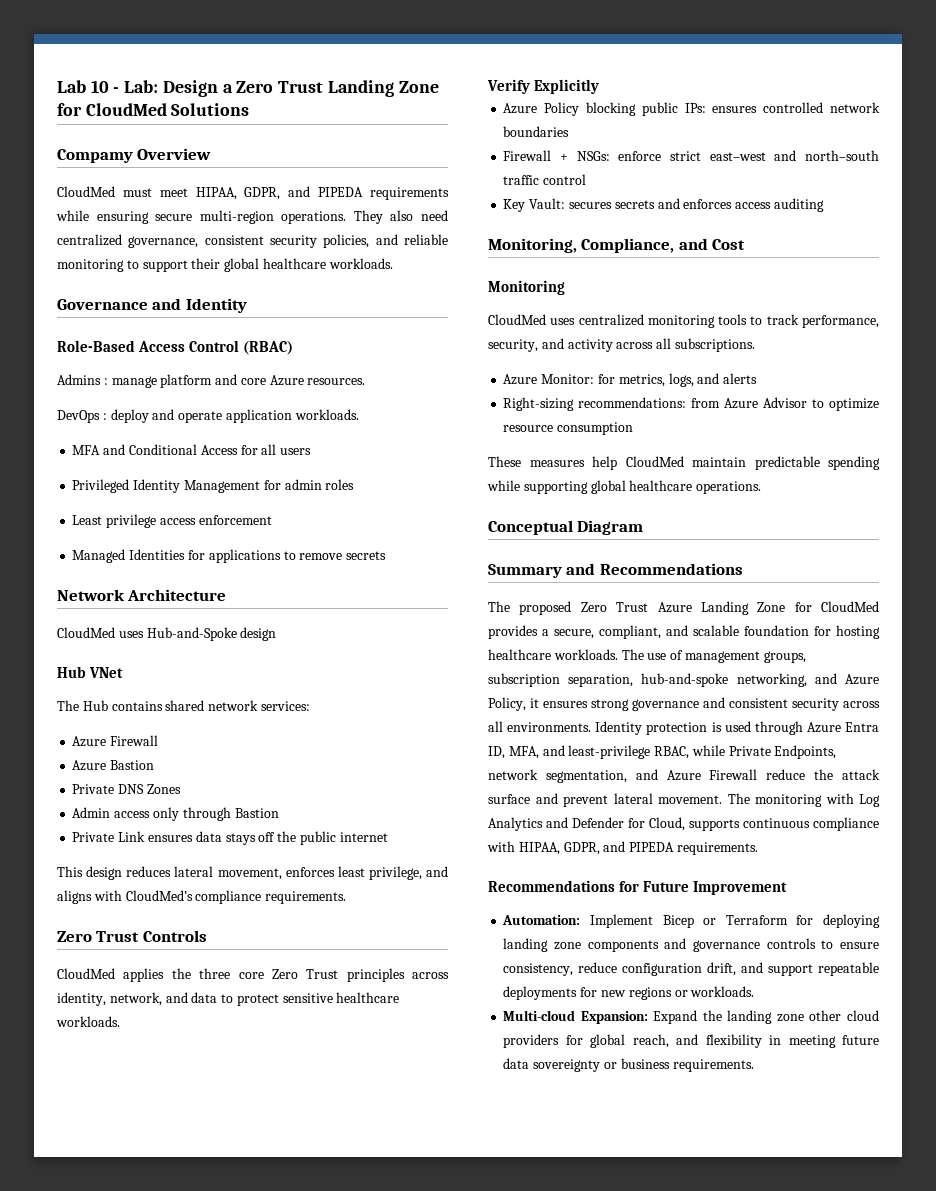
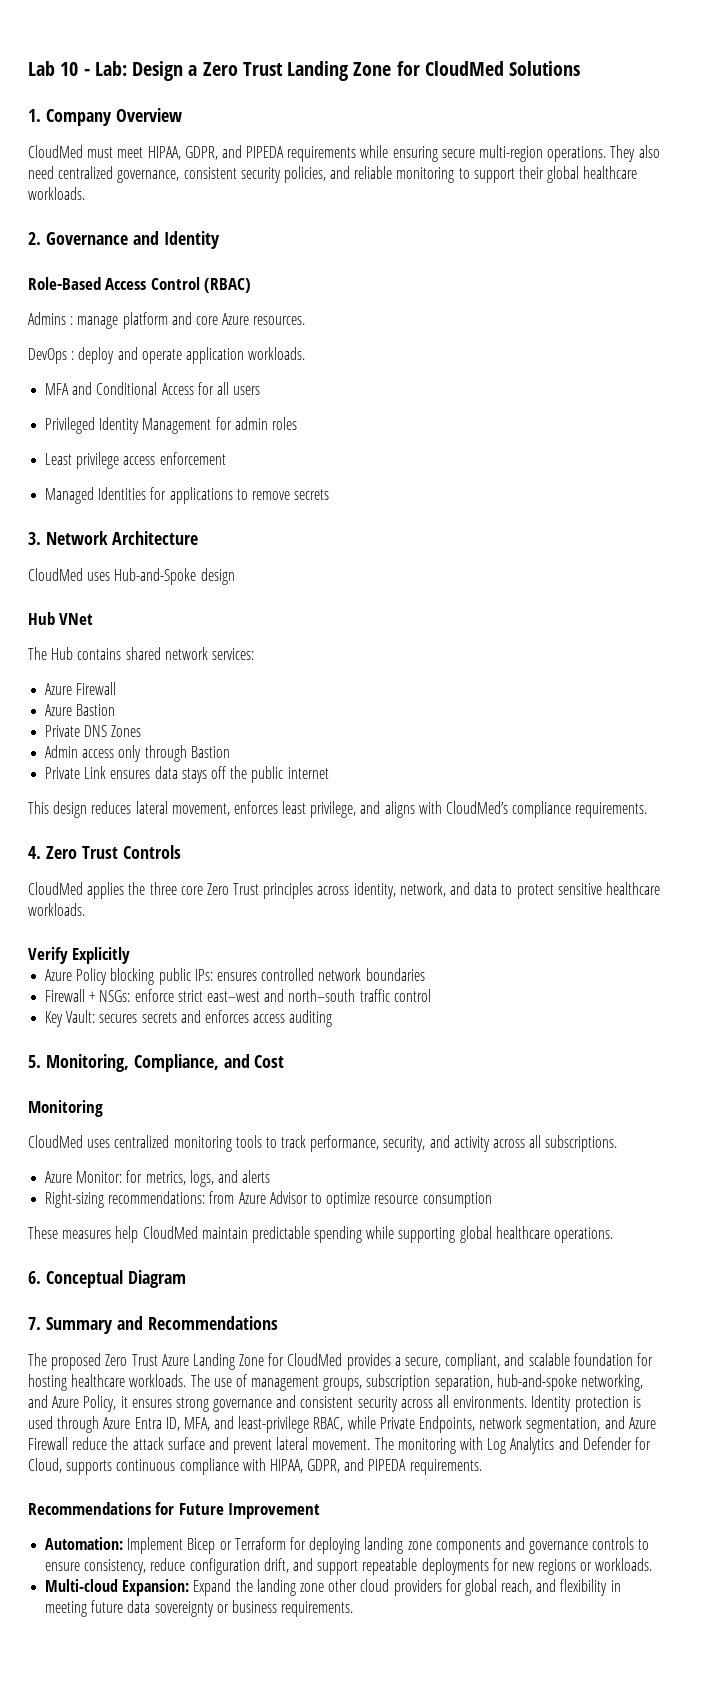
[57,149,133,163] Compamy -> [28,109,112,126] 1. Company
(393, 263) none -> [28,232,41,245] 2.
(387, 555) none -> [28,532,41,545] 3.
(347, 897) none -> [28,846,41,859] 4.
(824, 205) none -> [28,1055,41,1068] 5.
(762, 487) none -> [28,1271,41,1284] 6.
(644, 527) none -> [28,1317,41,1330] 7.

